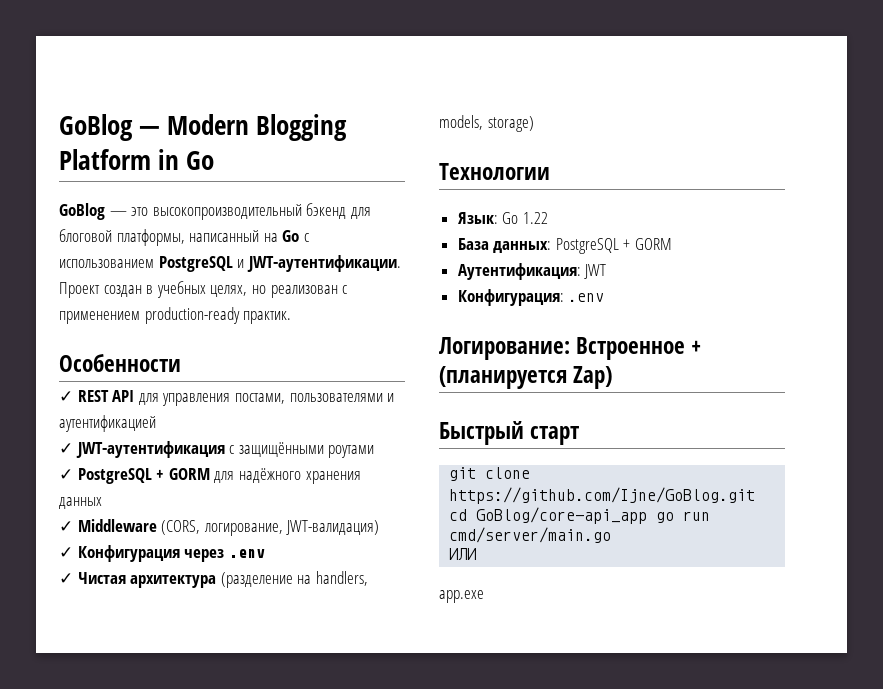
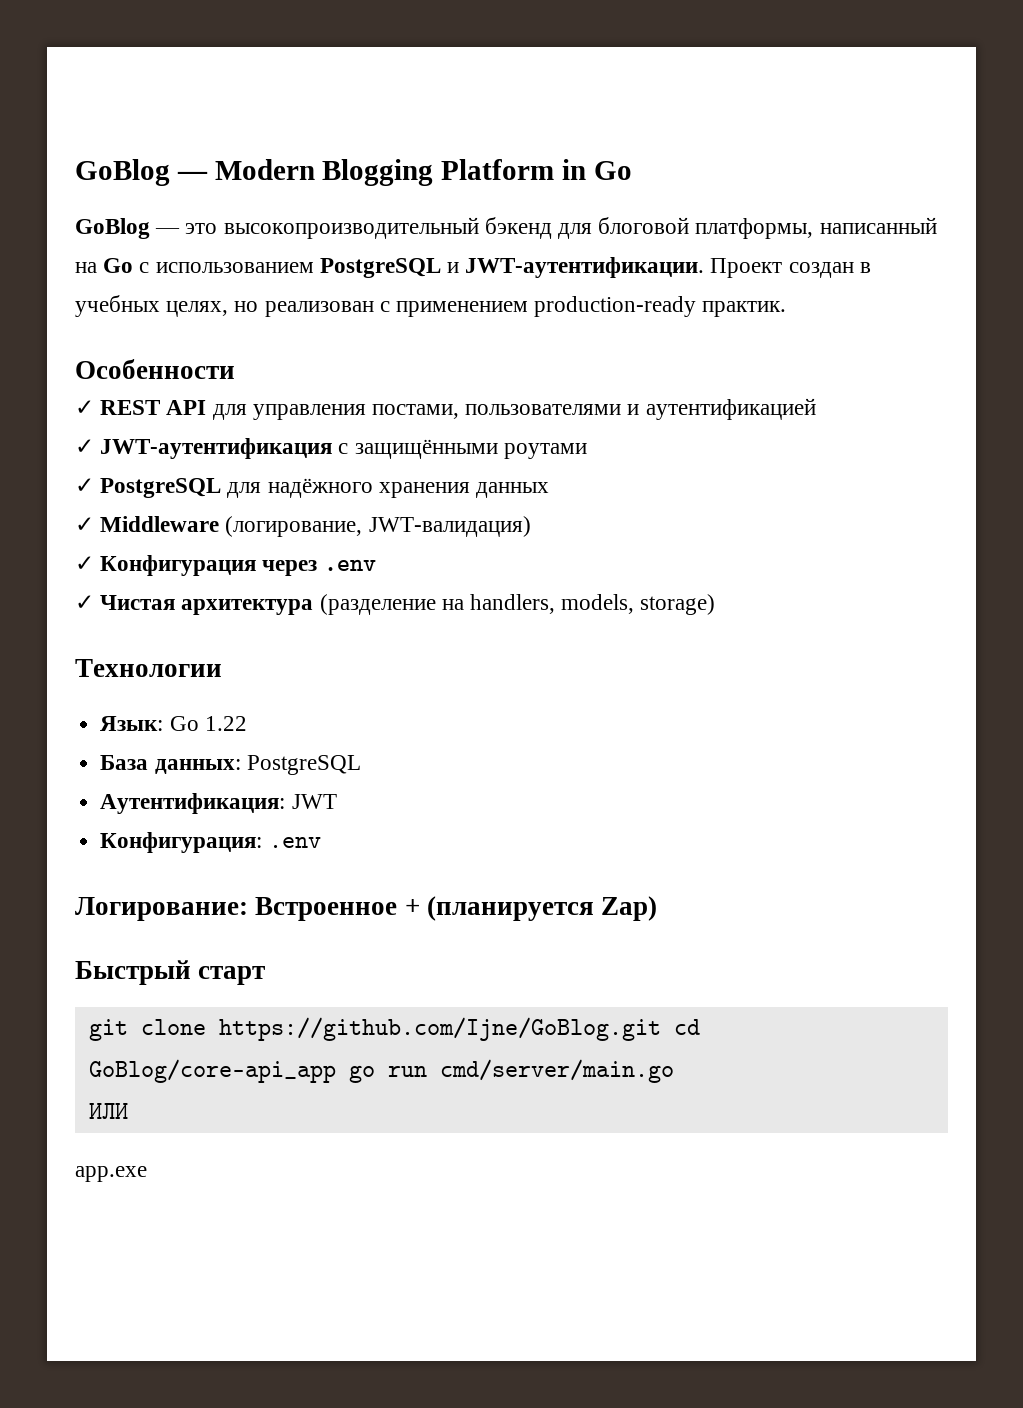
[156,468,210,480] + GORM -> (222, 488) none
[161,520,283,536] (CORS, логирование, -> [225,516,363,537] (логирование,
[623,238,673,250] + GORM -> (361, 765) none

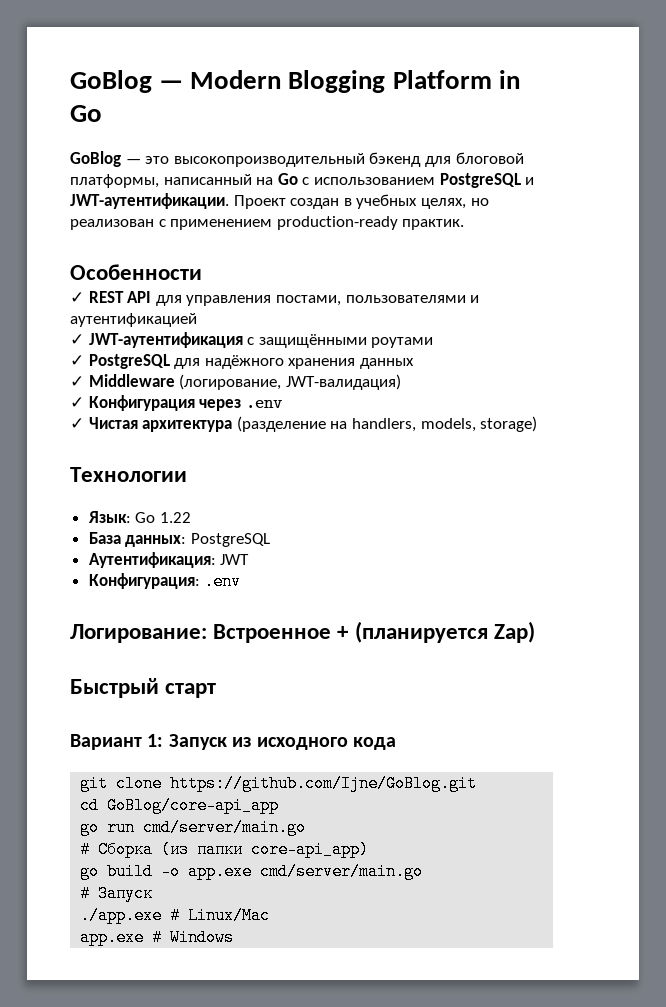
(266, 975) none -> [70,734,397,750] // Вариант 1: Запуск из исходного кода
(661, 1029) none -> (478, 783) //
(336, 1071) none -> (280, 805) //
[88,1103,128,1119] [75,1166,147,1182] ИЛИ // app.exe -> [80,841,370,858] [80,863,424,880] [80,885,153,902] [80,907,271,924] [80,929,235,946] # Сборка (из папки core-api_app) // go build -o app.exe cmd/server/main.go // # Запуск // ./app.exe # Linux/Mac // app.exe # Windows

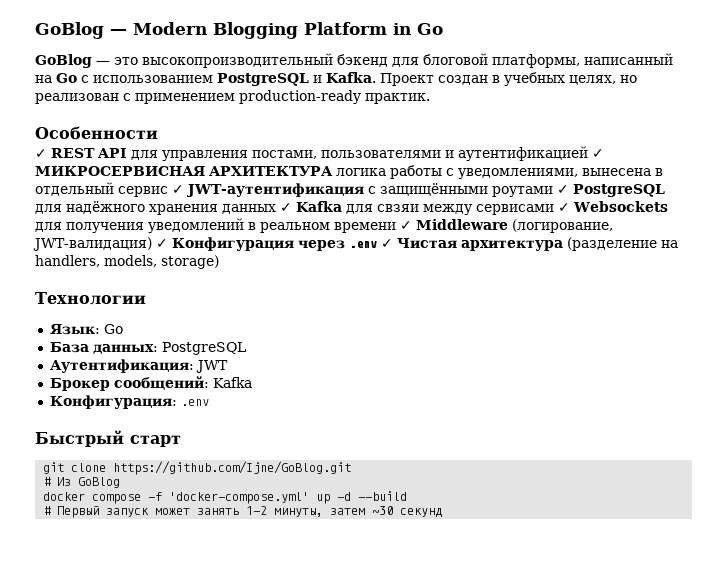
[70,193,229,209] JWT-аутентификации. -> [326,72,376,83] Kafka.
(197, 320) // -> [592,149,604,158] [35,165,663,179] [35,182,168,197] ✓ МИКРОСЕРВИСНАЯ АРХИТЕКТУРА логика работы с уведомлениями, вынесена в отдельный сервис
(434, 342) // -> (553, 191) none
(414, 363) // -> [280,201,668,215] [35,218,396,233] ✓ Kafka для свзяи между сервисами ✓ Websockets для получения уведомлений в реальном времени
(401, 382) // -> (152, 244) none
(282, 403) // -> (377, 244) none
[159,512,191,523] 1.22 -> (123, 329) none
(250, 559) none -> [49,376,252,391] // Брокер сообщений: Kafka
[70,621,535,643] [70,678,217,698] [70,734,397,750] [80,775,478,792] [80,797,280,814] [80,819,307,836] [80,841,370,858] [80,863,424,880] [80,885,153,902] [80,907,271,924] [80,929,235,946] Логирование: Встроенное + (планируется Zap) // Быстрый старт // Вариант 1: Запуск из исходного кода // git clone https://github.com/Ijne/GoBlog.git // cd GoBlog/core-api_app // go run cmd/server/main.go // # Сборка (из папки core-api_app) // go build -o app.exe cmd/server/main.go // # Запуск // ./app.exe # Linux/Mac // app.exe # Windows -> [35,430,181,447] [43,461,352,475] [43,477,121,488] [43,491,408,504] [43,506,443,518] Быстрый старт // git clone https://github.com/Ijne/GoBlog.git // # Из GoBlog // docker compose -f 'docker-compose.yml' up -d --build // # Первый запуск может занять 1-2 минуты, затем ~30 секунд

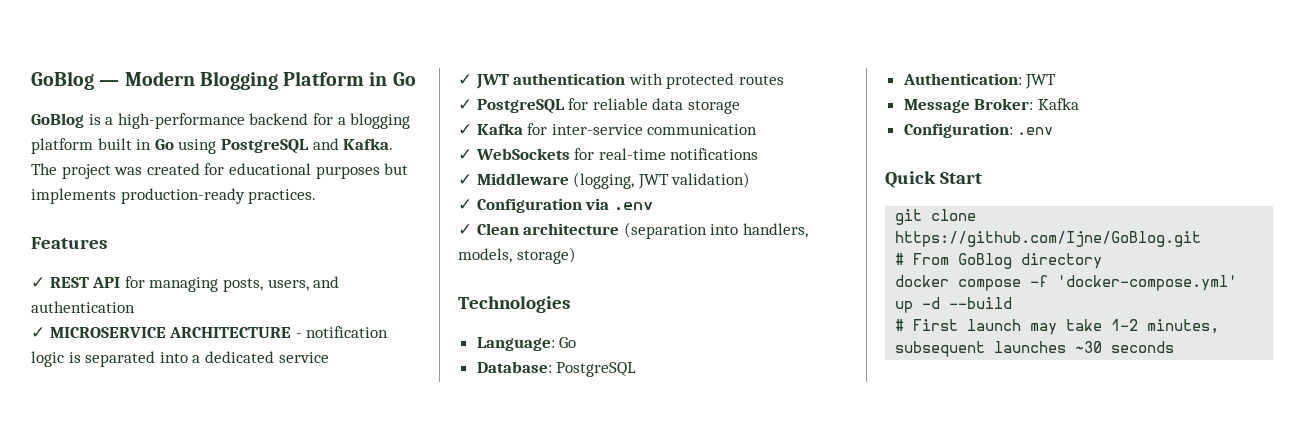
[96,53,673,68] [35,72,637,86] [35,90,430,104] [35,126,158,140] [35,146,604,161] [35,165,663,179] [35,182,665,197] [35,201,668,215] [35,218,613,233] [33,237,678,251] — это высокопроизводительный бэкенд для блоговой платформы, написанный на Go с использованием PostgreSQL и Kafka. Проект создан в учебных целях, но реализован с применением production-ready практик. // Особенности // ✓ REST API для управления постами, пользователями и аутентификацией ✓ МИКРОСЕРВИСНАЯ АРХИТЕКТУРА логика работы с уведомлениями, вынесена в отдельный сервис ✓ JWT-аутентификация с защищёнными роутами ✓ PostgreSQL для надёжного хранения данных ✓ Kafka для свзяи между сервисами ✓ Websockets для получения уведомлений в реальном времени ✓ Middleware (логирование, JWT-валидация) ✓ Конфигурация через .env ✓ Чистая архитектура (разделение на -> [88,113,411,129] [31,138,394,154] [31,163,409,179] [31,188,317,204] [31,237,107,249] [31,276,340,292] [31,301,135,313] [31,326,389,338] [31,351,329,367] [458,73,784,89] [458,98,740,114] [458,123,758,135] [458,148,759,160] [458,172,751,189] [458,198,653,213] [458,222,739,239] is a high-performance backend for a blogging platform built in Go using PostgreSQL and Kafka. The project was created for educational purposes but implements production-ready practices. // Features // ✓ REST API for managing posts, users, and authentication // ✓ MICROSERVICE ARCHITECTURE - notification logic is separated into a dedicated service // ✓ JWT authentication with protected routes // ✓ PostgreSQL for reliable data storage // ✓ Kafka for inter-service communication // ✓ WebSockets for real-time notifications // ✓ Middleware (logging, JWT validation) // ✓ Configuration via .env // ✓ Clean architecture (separation into
[35,292,146,305] [49,324,123,335] [49,342,158,354] Технологии // Язык: Go // База данных: -> [458,296,570,313] [476,337,577,351] [476,361,552,373] Technologies // Language: Go // Database:
[49,359,194,373] Аутентификация: -> [902,73,1022,85] Authentication:
[49,376,209,391] Брокер сообщений: -> [903,98,1034,113] Message Broker:
[49,395,209,409] [35,430,181,447] Конфигурация: .env // Быстрый старт -> [903,123,1054,138] [885,171,982,188] Configuration: .env // Quick Start
[57,477,121,488] Из GoBlog -> [913,253,1103,269] From GoBlog directory
[57,506,443,518] Первый запуск может занять 1-2 минуты, затем ~30 секунд -> [913,319,1220,335] [895,341,1175,357] First launch may take 1-2 minutes, subsequent launches ~30 seconds

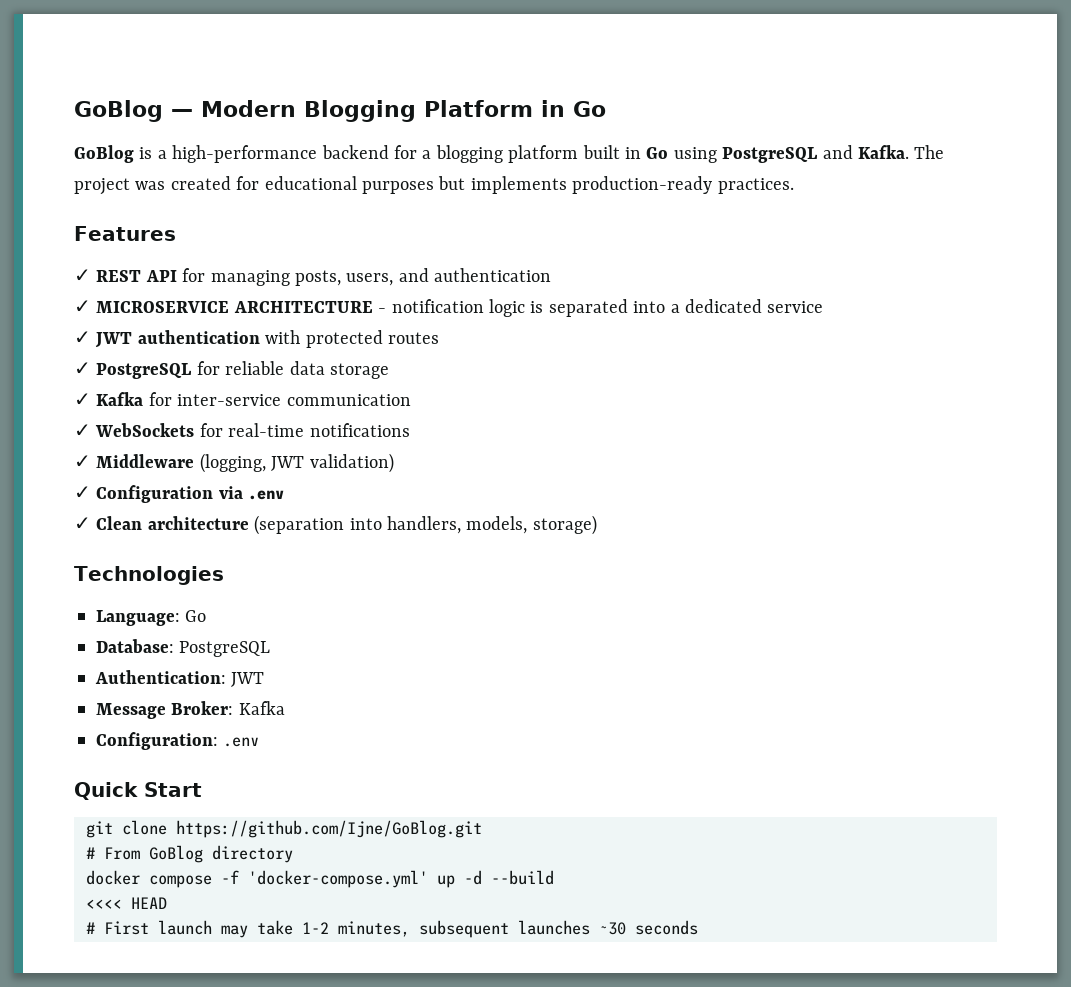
(1013, 303) none -> [86,897,167,909] // <<<< HEAD

